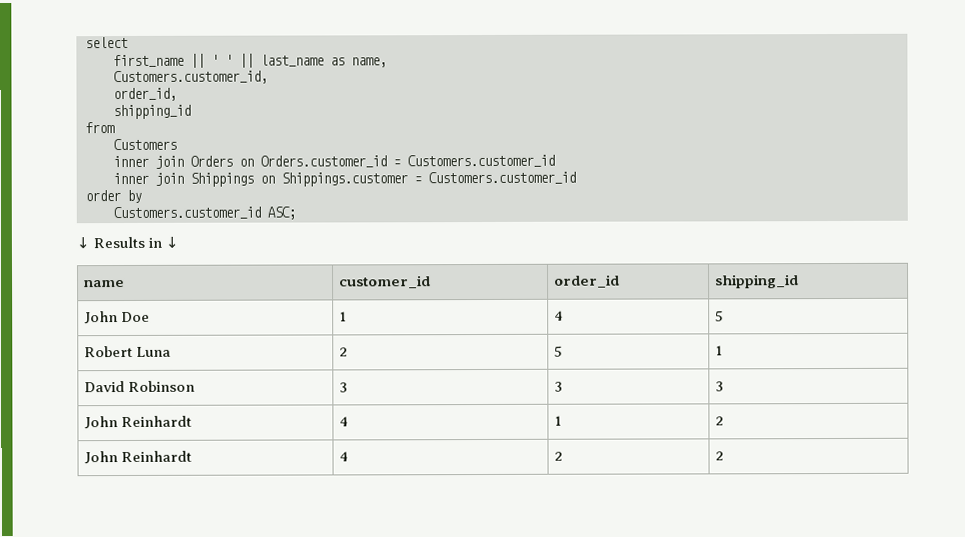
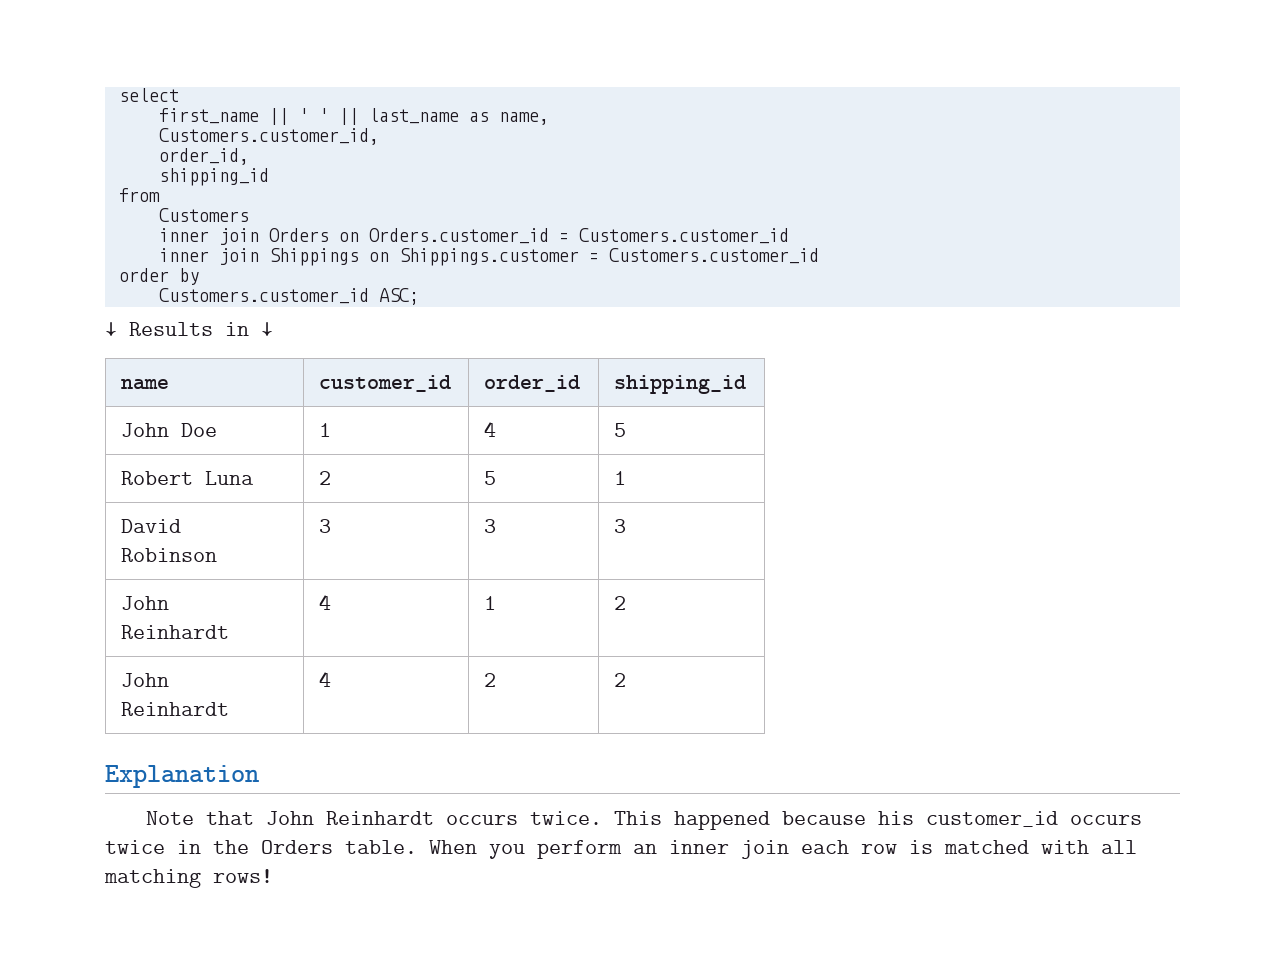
(724, 456) none -> [105,765,260,788] [145,811,1142,830] [105,840,1137,859] [104,869,273,888] // Explanation // Note that John Reinhardt occurs twice. This happened because his customer_id occurs twice in the Orders table. When you perform an inner join each row is matched with all matching rows!

